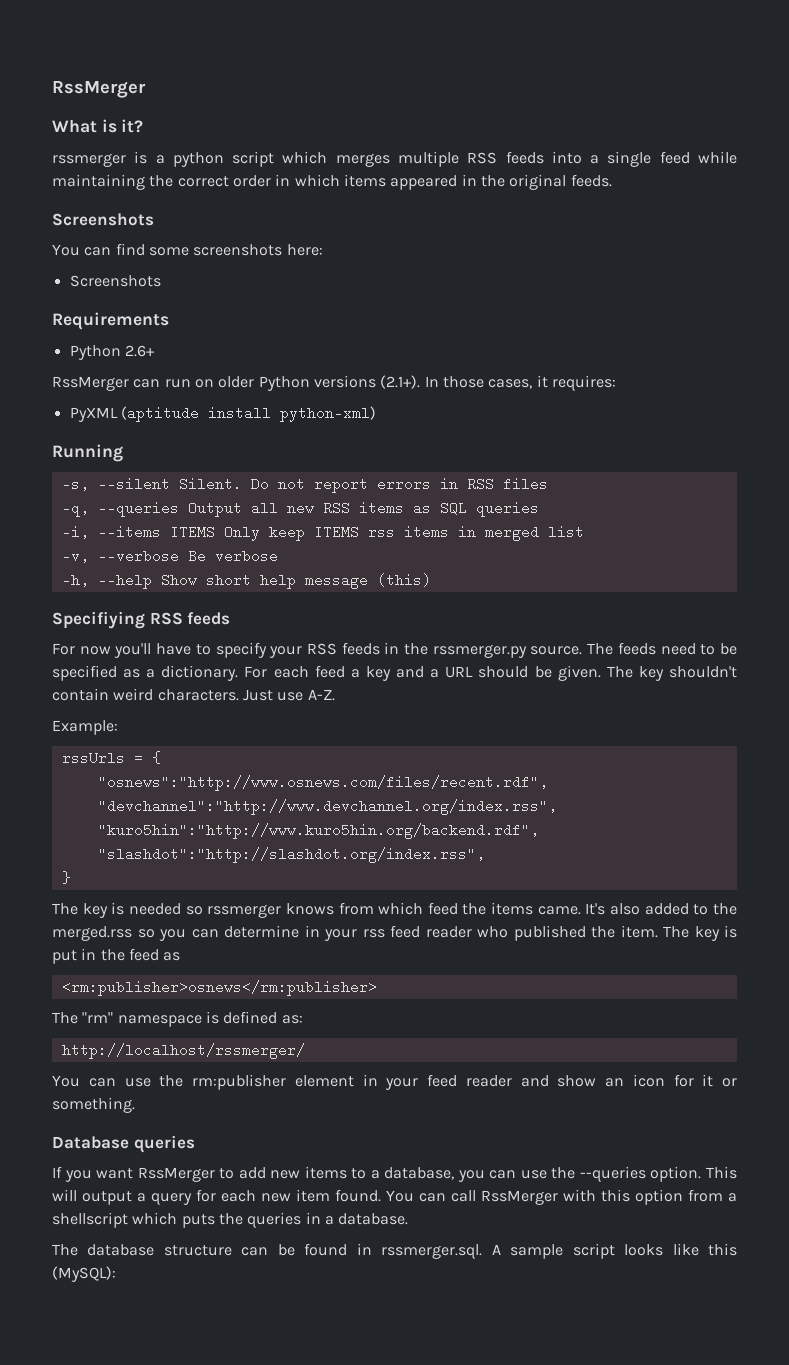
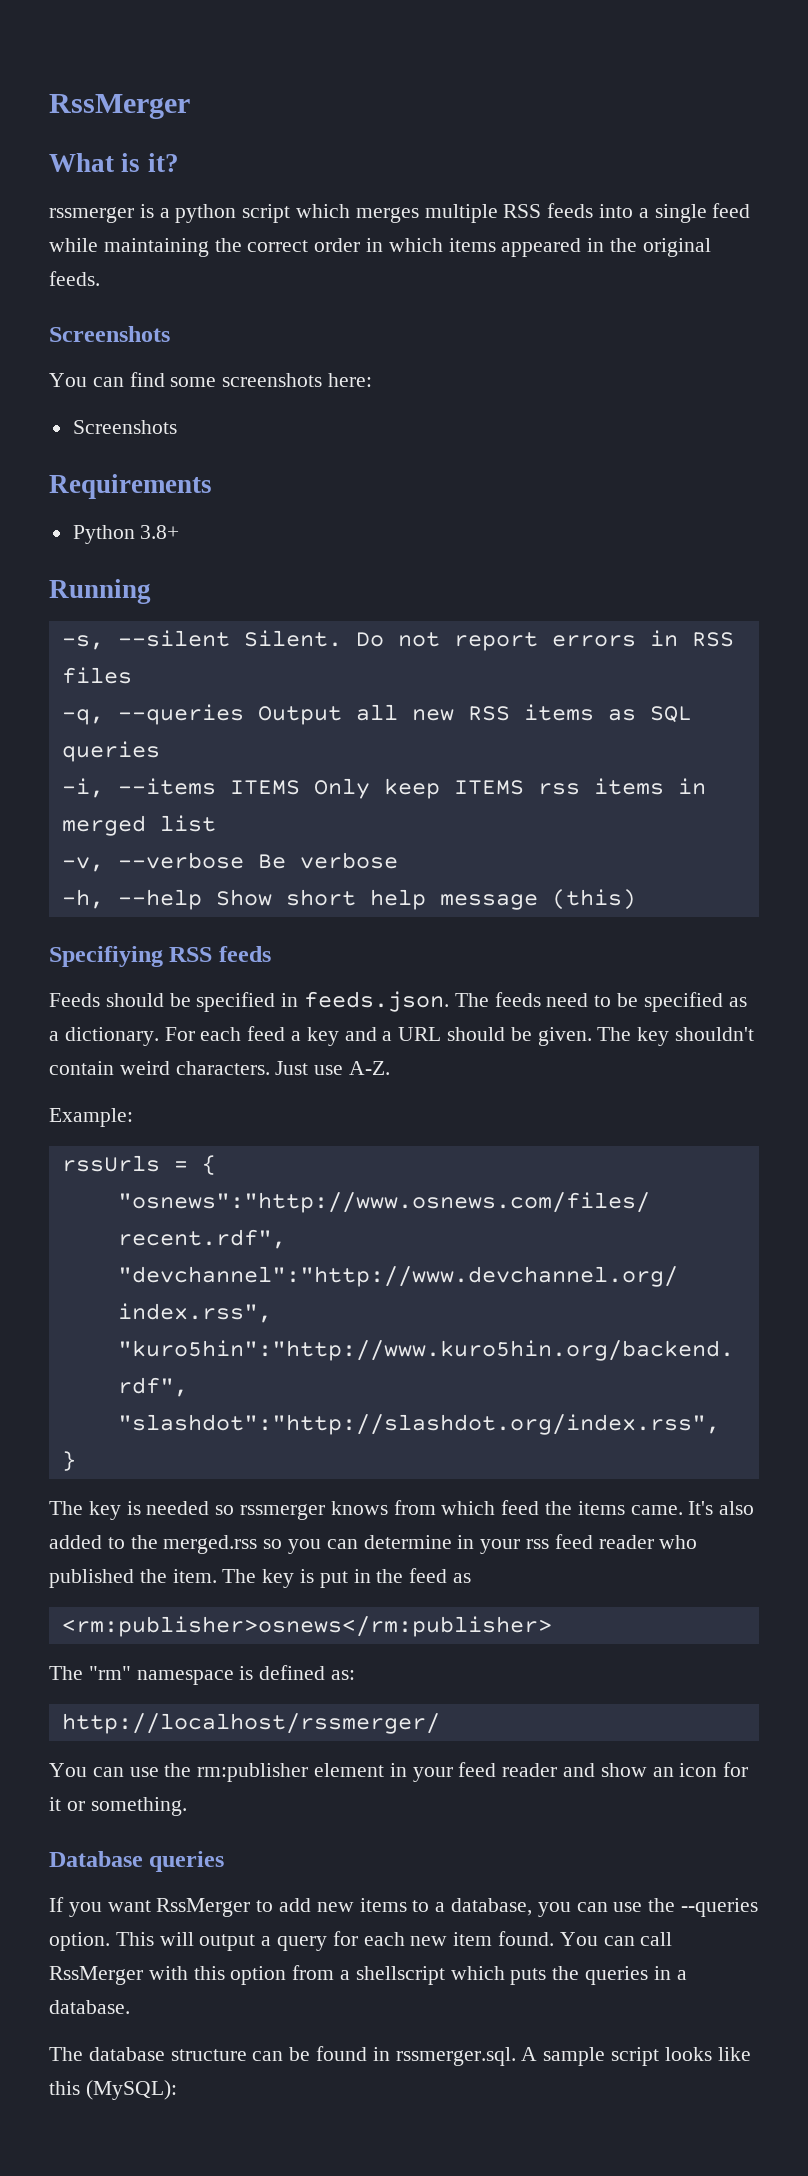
[124,345,155,357] [52,375,616,391] [69,406,376,422] 2.6+ // RssMerger can run on older Python versions (2.1+). In those cases, it requires: // PyXML (aptitude install python-xml) -> [140,525,180,539] 3.8+
[52,642,583,658] For now you'll have to specify your RSS feeds in the rssmerger.py source. -> [49,991,450,1012] Feeds should be specified in feeds.json.

